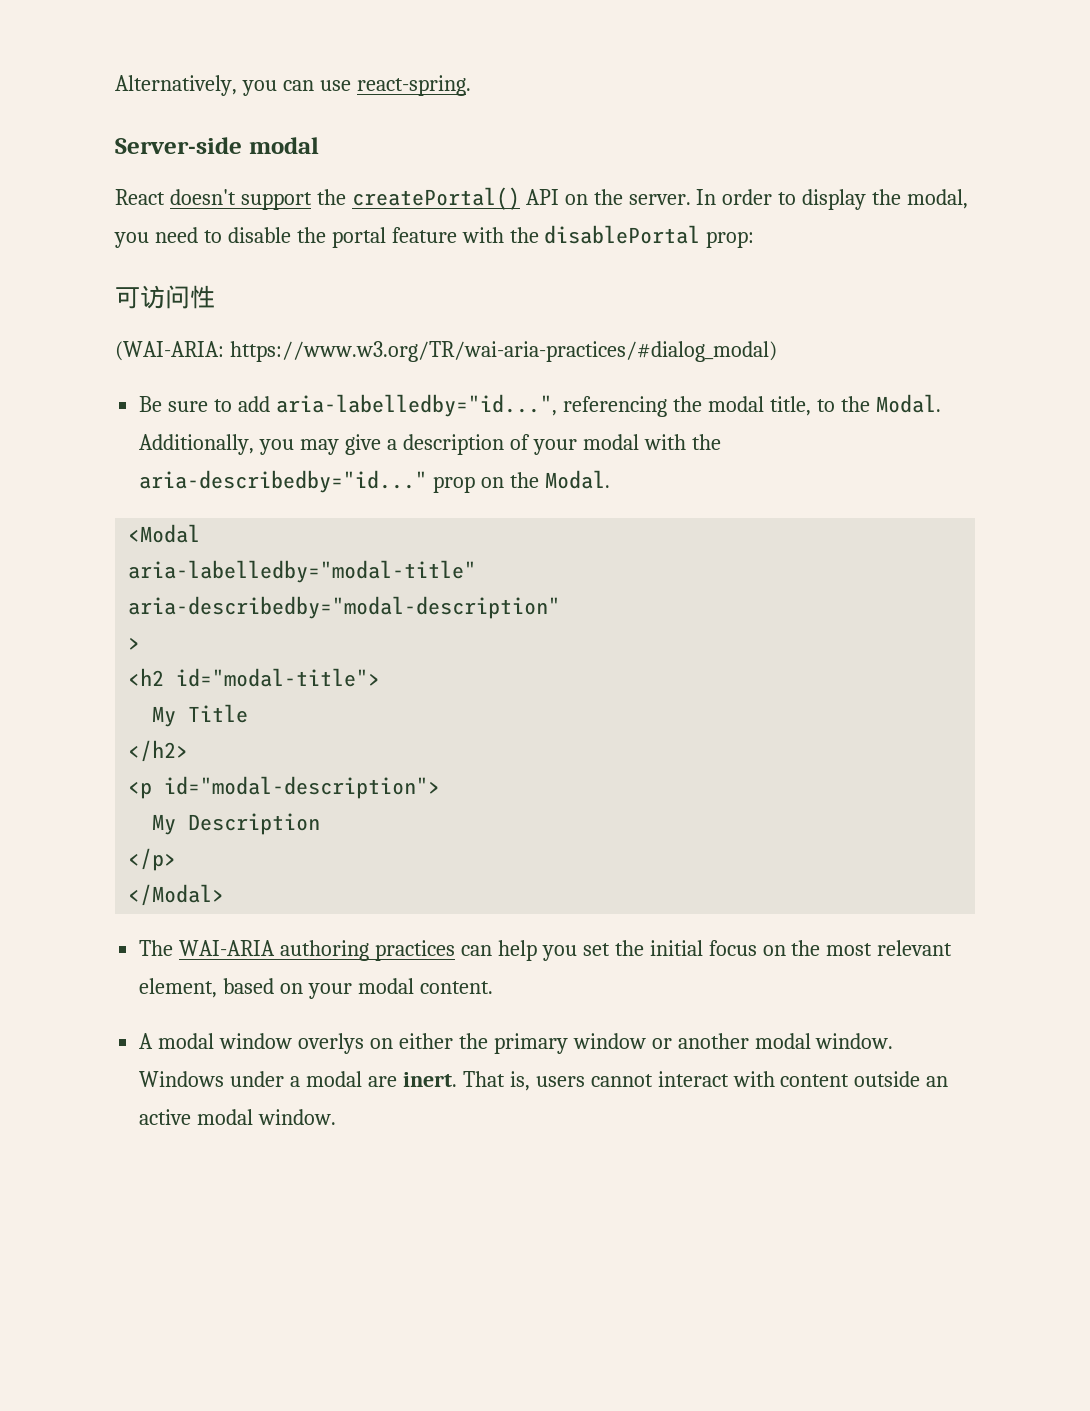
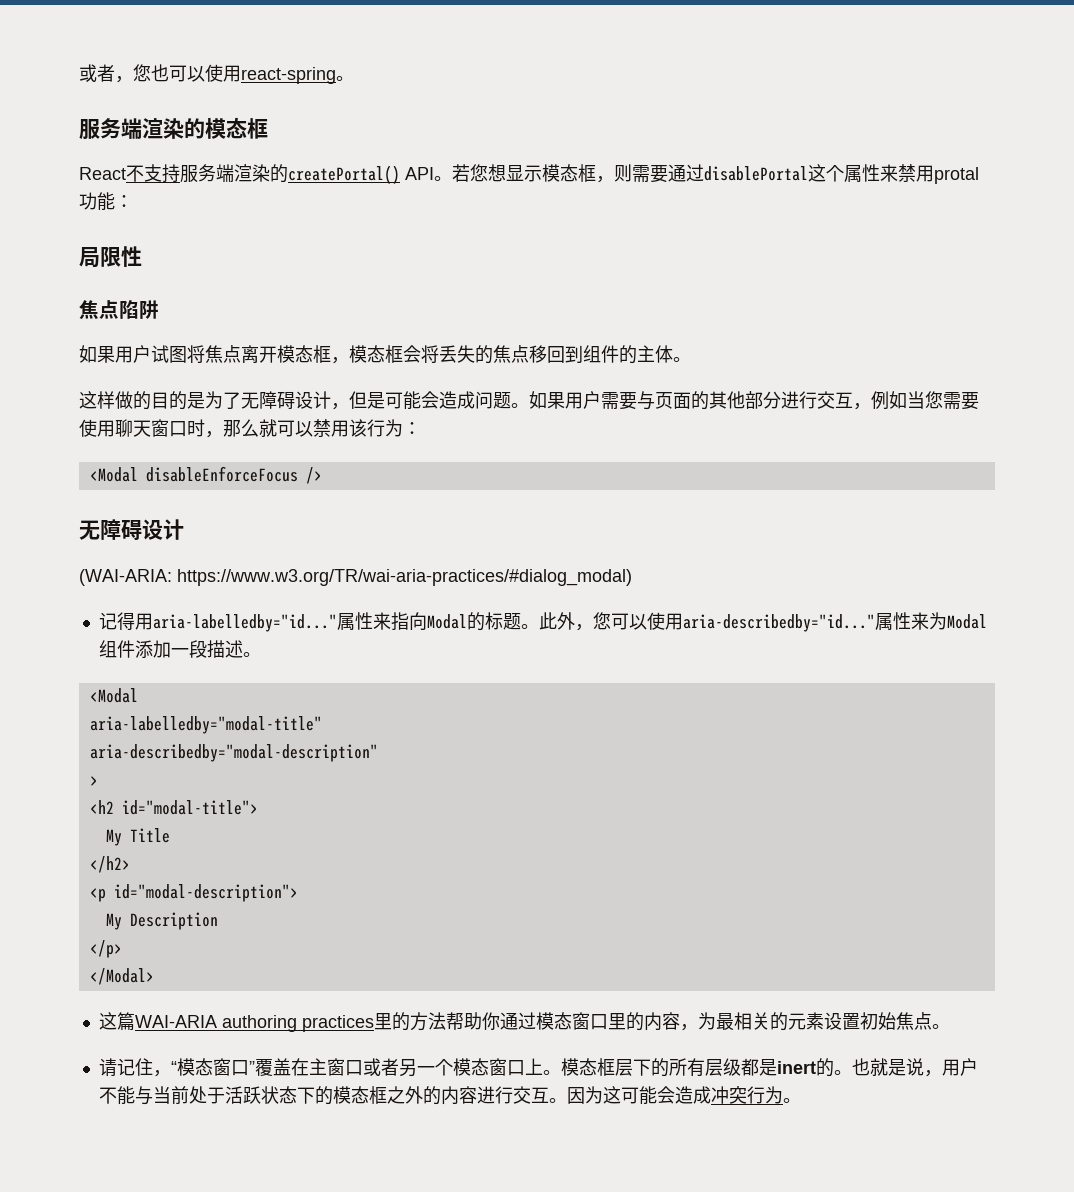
[115,75,471,96] [115,137,319,154] [115,187,969,210] [114,225,755,248] [115,285,215,309] [115,341,777,362] [139,394,941,417] [139,434,721,455] [139,470,610,493] Alternatively, you can use react-spring. // Server-side modal // React doesn't support the createPortal() API on the server. In order to display the modal, you need to disable the portal feature with the disablePortal prop: // 可访问性 // (WAI-ARIA: https://www.w3.org/TR/wai-aria-practices/#dialog_modal) // Be sure to add aria-labelledby="id...", referencing the modal title, to the Modal. Additionally, you may give a description of your modal with the aria-describedby="id..." prop on the Modal. -> [79,64,354,84] [79,117,268,140] [79,164,979,184] [79,192,133,211] [79,246,142,268] [79,300,159,319] [79,345,691,364] [79,391,979,410] [79,419,421,438] [89,466,322,484] [79,519,184,540] [79,569,632,586] [98,612,987,632] [98,640,261,658] 或者，您也可以使用react-spring。 // 服务端渲染的模态框 // React不支持服务端渲染的createPortal() API。若您想显示模态框，则需要通过disablePortal这个属性来禁用protal功能： // 局限性 // 焦点陷阱 // 如果用户试图将焦点离开模态框，模态框会将丢失的焦点移回到组件的主体。 // 这样做的目的是为了无障碍设计，但是可能会造成问题。如果用户需要与页面的其他部分进行交互，例如当您需要使用聊天窗口时，那么就可以禁用该行为： // <Modal disableEnforceFocus /> // 无障碍设计 // (WAI-ARIA: https://www.w3.org/TR/wai-aria-practices/#dialog_modal) // 记得用aria-labelledby="id..."属性来指向Modal的标题。此外，您可以使用aria-describedby="id..."属性来为Modal组件添加一段描述。
[139,940,174,956] The -> [98,1012,135,1031] 这篇
[460,940,953,961] [139,978,493,999] [139,1033,894,1054] [139,1071,949,1091] [139,1109,337,1125] can help you set the initial focus on the most relevant element, based on your modal content. // A modal window overlys on either the primary window or another modal window. Windows under a modal are inert. That is, users cannot interact with content outside an active modal window. -> [373,1012,950,1031] [98,1058,978,1077] [98,1086,801,1105] 里的方法帮助你通过模态窗口里的内容，为最相关的元素设置初始焦点。 // 请记住，“模态窗口”覆盖在主窗口或者另一个模态窗口上。模态框层下的所有层级都是inert的。也就是说，用户不能与当前处于活跃状态下的模态框之外的内容进行交互。因为这可能会造成冲突行为。

